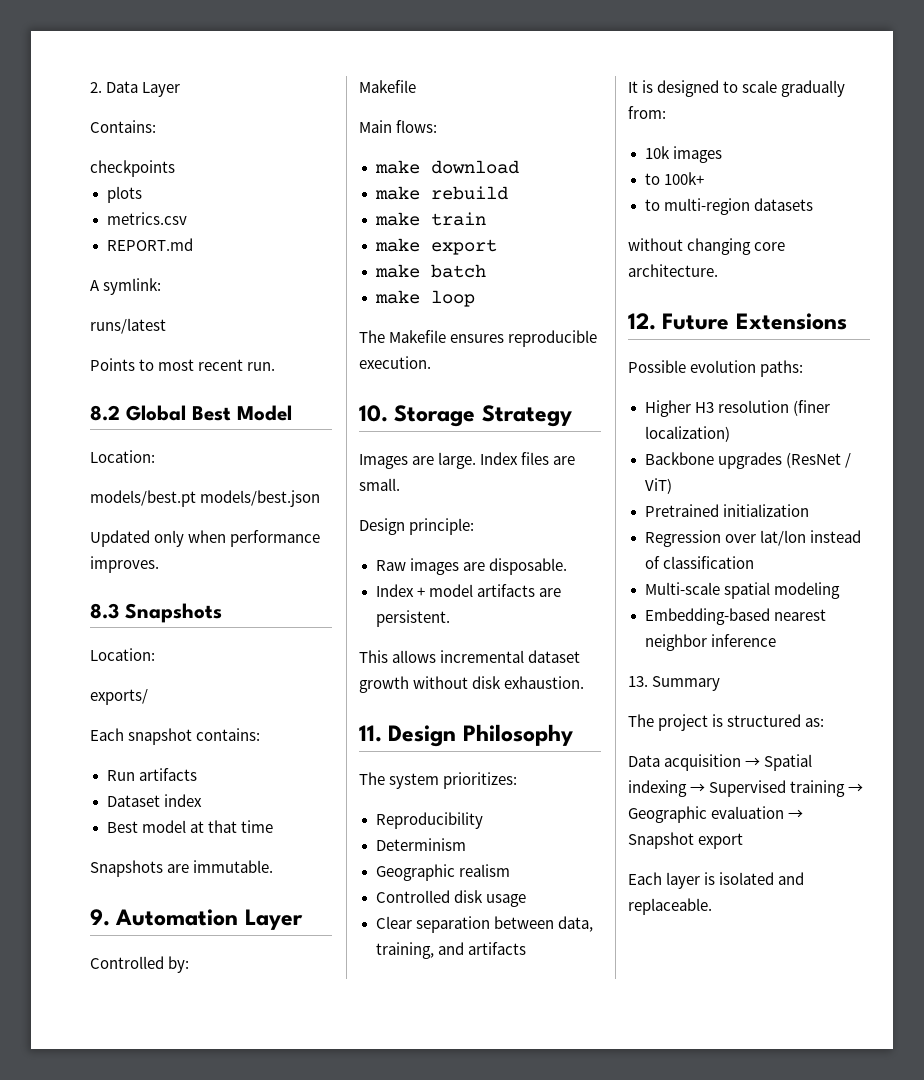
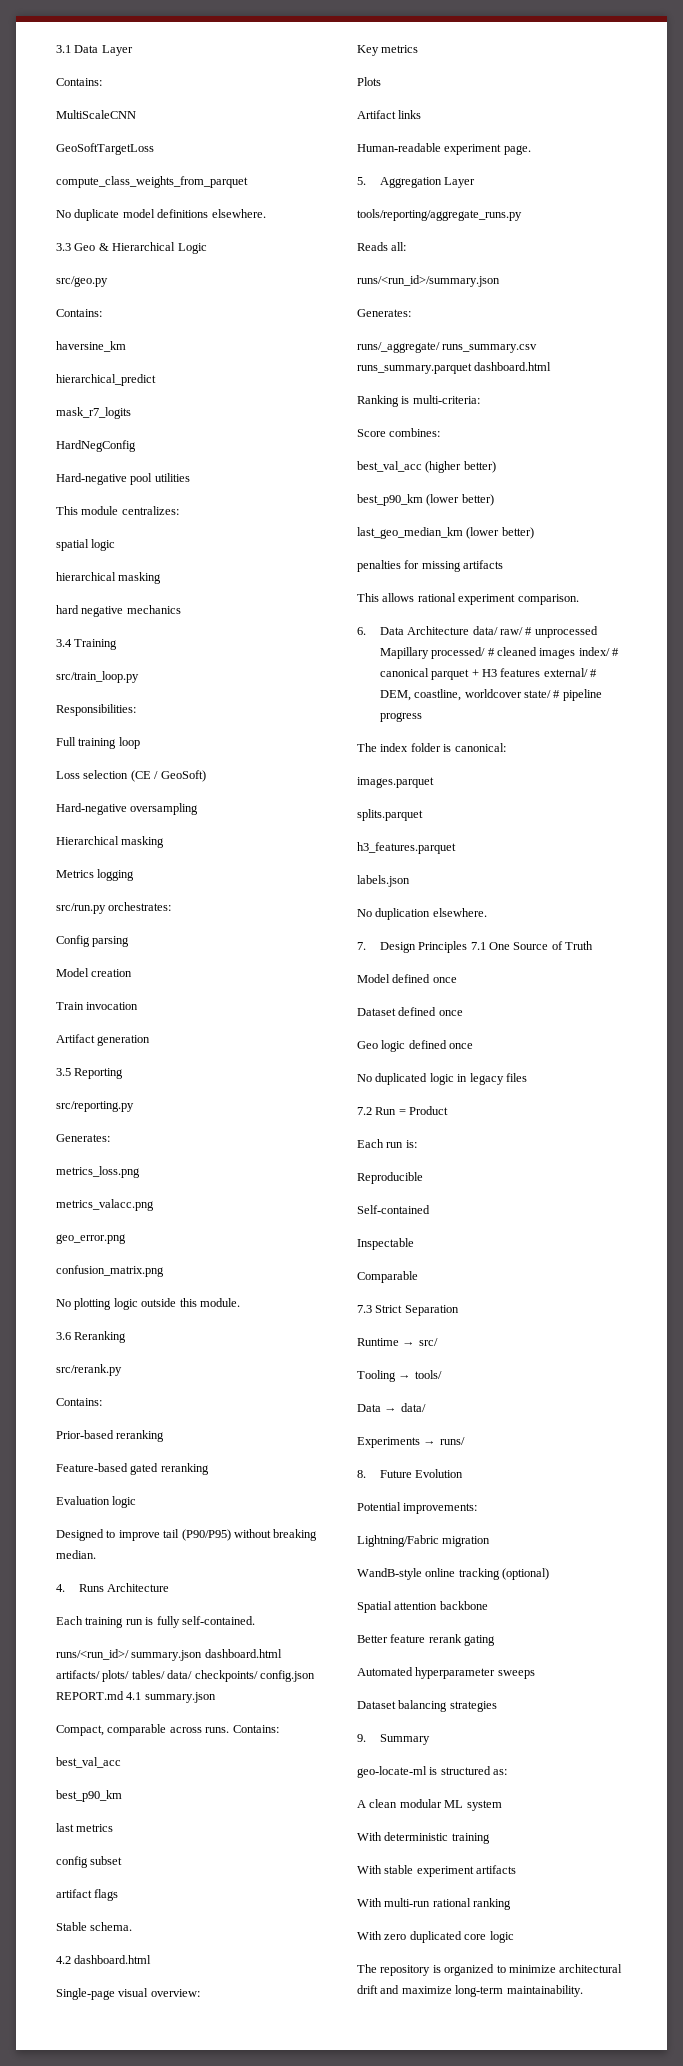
[90,82,102,93] 2. -> [56,45,71,53] 3.1
[90,160,175,177] [106,186,142,203] [106,212,187,225] [106,238,193,251] [90,278,162,295] [90,318,166,334] [90,358,276,371] [90,405,292,421] [90,450,155,463] [90,490,321,507] [90,530,321,547] [90,556,159,573] [90,603,222,623] [90,648,155,661] [90,689,148,705] [90,728,261,745] [106,768,197,781] [106,794,202,807] [106,820,273,833] [90,860,274,877] [90,909,303,930] [90,956,190,973] [359,80,416,93] [359,120,438,133] [374,160,519,174] [374,186,508,200] [374,212,486,226] [374,238,497,255] [374,264,486,278] [374,290,475,307] [359,330,598,347] [359,356,431,369] [359,405,572,427] [359,452,576,469] [359,478,400,491] [359,518,475,535] [375,558,567,575] [375,584,561,597] [375,610,450,627] checkpoints // plots // metrics.csv // REPORT.md // A symlink: // runs/latest // Points to most recent run. // 8.2 Global Best Model // Location: // models/best.pt models/best.json // Updated only when performance improves. // 8.3 Snapshots // Location: // exports/ // Each snapshot contains: // Run artifacts // Dataset index // Best model at that time // Snapshots are immutable. // 9. Automation Layer // Controlled by: // Makefile // Main flows: // make download // make rebuild // make train // make export // make batch // make loop // The Makefile ensures reproducible execution. // 10. Storage Strategy // Images are large. Index files are small. // Design principle: // Raw images are disposable. // Index + model artifacts are persistent. -> [56,110,136,119] [56,143,154,155] [56,176,248,188] [56,209,266,221] [56,242,207,254] [56,276,108,287] [56,309,102,317] [56,341,126,352] [56,374,156,386] [56,407,131,419] [56,440,136,452] [56,473,190,485] [56,506,179,515] [56,539,116,551] [56,572,162,584] [56,605,181,617] [56,639,118,650] [56,671,139,683] [56,704,136,716] [56,737,140,749] [56,770,206,782] [56,803,199,815] [56,836,165,848] [56,869,135,881] [56,902,172,914] [56,935,130,947] [56,968,133,977] [56,1002,139,1010] [56,1034,151,1046] [56,1068,124,1079] [56,1101,134,1112] [56,1134,110,1142] [56,1166,140,1178] [56,1199,154,1211] [56,1234,126,1244] [56,1265,164,1277] [56,1298,240,1310] [56,1331,127,1343] [56,1364,122,1376] [56,1398,102,1406] [56,1430,165,1442] [56,1463,209,1475] [56,1496,137,1508] [56,1529,318,1541] [56,1550,96,1559] [56,1583,170,1592] [56,1616,255,1628] [56,1649,282,1661] [56,1670,315,1682] [56,1691,216,1703] [56,1724,279,1736] [56,1757,121,1768] [56,1790,122,1802] [56,1823,114,1832] [56,1856,123,1868] [56,1889,119,1901] [56,1922,133,1931] [56,1955,152,1964] [56,1988,200,2000] [357,45,419,56] [357,77,381,86] [357,110,422,119] [357,143,531,155] [357,177,476,188] [357,209,522,221] [357,242,407,251] [357,275,500,287] [357,309,411,317] [357,342,538,353] [357,362,552,374] [357,395,480,407] [357,428,441,437] [357,461,496,473] [357,494,494,506] [357,527,534,539] [357,560,504,572] MultiScaleCNN // GeoSoftTargetLoss // compute_class_weights_from_parquet // No duplicate model definitions elsewhere. // 3.3 Geo & Hierarchical Logic // src/geo.py // Contains: // haversine_km // hierarchical_predict // mask_r7_logits // HardNegConfig // Hard-negative pool utilities // This module centralizes: // spatial logic // hierarchical masking // hard negative mechanics // 3.4 Training // src/train_loop.py // Responsibilities: // Full training loop // Loss selection (CE / GeoSoft) // Hard-negative oversampling // Hierarchical masking // Metrics logging // src/run.py orchestrates: // Config parsing // Model creation // Train invocation // Artifact generation // 3.5 Reporting // src/reporting.py // Generates: // metrics_loss.png // metrics_valacc.png // geo_error.png // confusion_matrix.png // No plotting logic outside this module. // 3.6 Reranking // src/rerank.py // Contains: // Prior-based reranking // Feature-based gated reranking // Evaluation logic // Designed to improve tail (P90/P95) without breaking median. // 4. Runs Architecture // Each training run is fully self-contained. // runs/<run_id>/ summary.json dashboard.html artifacts/ plots/ tables/ data/ checkpoints/ config.json REPORT.md 4.1 summary.json // Compact, comparable across runs. Contains: // best_val_acc // best_p90_km // last metrics // config subset // artifact flags // Stable schema. // 4.2 dashboard.html // Single-page visual overview: // Key metrics // Plots // Artifact links // Human-readable experiment page. // 5. Aggregation Layer // tools/reporting/aggregate_runs.py // Reads all: // runs/<run_id>/summary.json // Generates: // runs/_aggregate/ runs_summary.csv runs_summary.parquet dashboard.html // Ranking is multi-criteria: // Score combines: // best_val_acc (higher better) // best_p90_km (lower better) // last_geo_median_km (lower better) // penalties for missing artifacts
[440,650,581,663] [359,676,585,693] [359,724,573,747] [359,772,518,789] [375,812,483,829] [375,838,466,851] [375,864,510,881] [375,890,526,907] [375,916,593,933] [375,942,526,959] [628,80,846,97] [628,106,666,119] [644,146,722,163] [644,172,704,185] [644,198,813,215] [628,238,786,255] [628,264,718,277] [628,313,847,330] [628,360,804,377] [644,400,830,417] [644,426,730,442] [644,452,851,469] [644,478,672,494] [644,504,809,517] [644,530,861,547] [644,556,754,569] [644,582,840,599] [644,608,826,625] [644,634,776,651] [628,676,648,687] incremental dataset growth without disk exhaustion. // 11. Design Philosophy // The system prioritizes: // Reproducibility // Determinism // Geographic realism // Controlled disk usage // Clear separation between data, training, and artifacts // It is designed to scale gradually from: // 10k images // to 100k+ // to multi-region datasets // without changing core architecture. // 12. Future Extensions // Possible evolution paths: // Higher H3 resolution (finer localization) // Backbone upgrades (ResNet / ViT) // Pretrained initialization // Regression over lat/lon instead of classification // Multi-scale spatial modeling // Embedding-based nearest neighbor inference // 13. -> [417,593,579,605] [357,626,598,638] [379,647,620,659] [379,668,598,680] [379,689,602,701] [379,712,422,722] [357,743,506,752] [357,777,434,788] [357,809,423,821] [357,842,456,854] [357,875,410,887] [357,908,487,920] [357,941,594,953] [357,974,457,983] [357,1007,463,1016] [357,1040,474,1052] [357,1073,527,1085] [357,1106,449,1115] [357,1139,417,1148] [357,1172,423,1184] [357,1205,430,1214] [357,1238,414,1250] [357,1271,418,1283] [357,1305,459,1316] [357,1338,438,1346] [357,1370,442,1382] [357,1403,426,1412] [357,1437,465,1448] [357,1469,464,1478] [357,1502,478,1514] [357,1535,491,1547] [357,1568,550,1580] [357,1601,488,1613] [357,1634,496,1646] [357,1667,535,1679] [357,1700,497,1712] [357,1734,366,1742] rational experiment comparison. // 6. Data Architecture data/ raw/ # unprocessed Mapillary processed/ # cleaned images index/ # canonical parquet + H3 features external/ # DEM, coastline, worldcover state/ # pipeline progress // The index folder is canonical: // images.parquet // splits.parquet // h3_features.parquet // labels.json // No duplication elsewhere. // 7. Design Principles 7.1 One Source of Truth // Model defined once // Dataset defined once // Geo logic defined once // No duplicated logic in legacy files // 7.2 Run = Product // Each run is: // Reproducible // Self-contained // Inspectable // Comparable // 7.3 Strict Separation // Runtime → src/ // Tooling → tools/ // Data → data/ // Experiments → runs/ // 8. Future Evolution // Potential improvements: // Lightning/Fabric migration // WandB-style online tracking (optional) // Spatial attention backbone // Better feature rerank gating // Automated hyperparameter sweeps // Dataset balancing strategies // 9.
[628,714,709,731] The project -> [357,1766,427,1778] geo-locate-ml
[628,754,813,771] [628,780,864,797] [628,806,804,823] [628,832,744,849] [628,872,805,889] [628,898,712,915] Data acquisition → Spatial indexing → Supervised training → Geographic evaluation → Snapshot export // Each layer is isolated and replaceable. -> [357,1799,502,1811] [357,1832,490,1844] [357,1865,517,1877] [357,1898,512,1910] [357,1931,514,1943] [357,1964,623,1976] [357,1985,583,1997] A clean modular ML system // With deterministic training // With stable experiment artifacts // With multi-run rational ranking // With zero duplicated core logic // The repository is organized to minimize architectural drift and maximize long-term maintainability.

